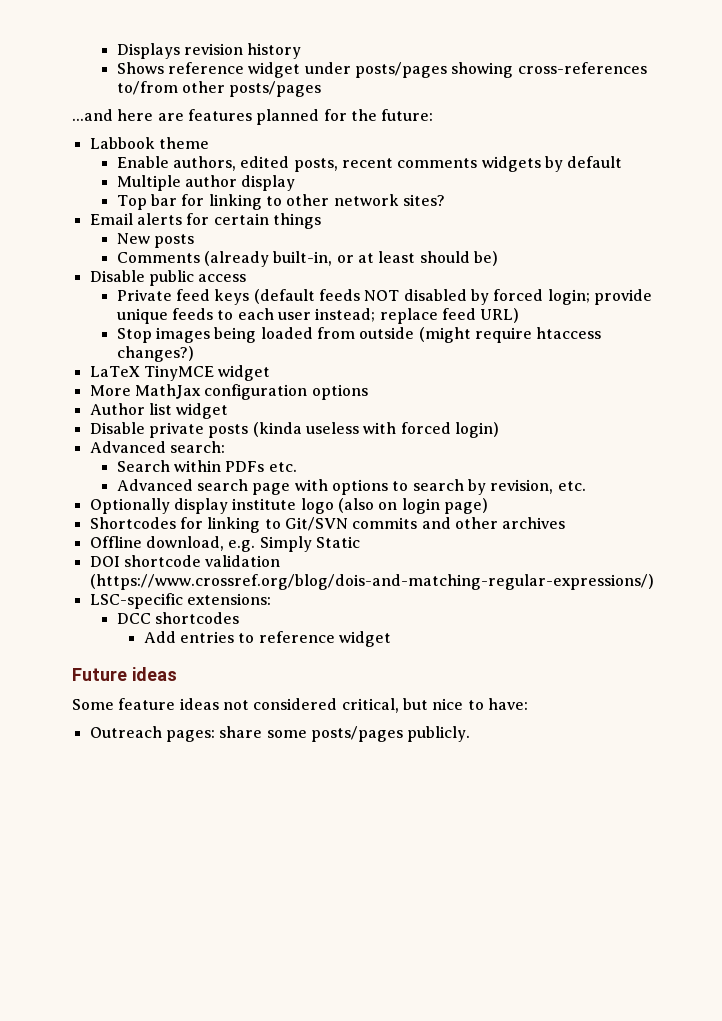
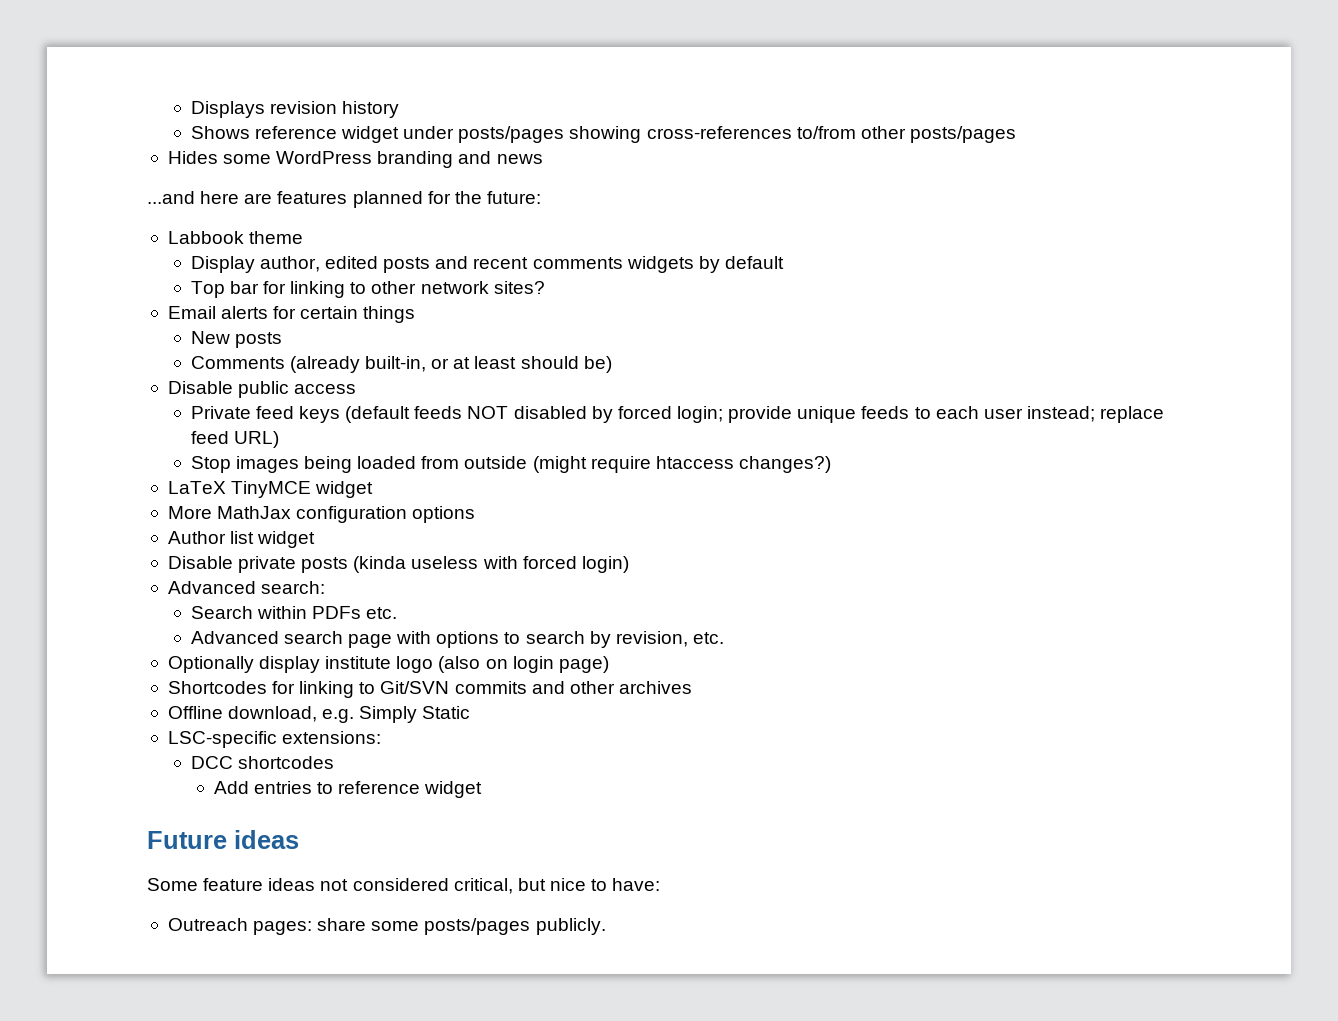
(322, 89) none -> [167,151,543,168] // Hides some WordPress branding and news
[116,156,338,172] Enable authors, edited posts, -> [190,256,469,273] Display author, edited posts and
[116,175,296,191] // Multiple author display -> (784, 262) none
[89,555,281,567] [89,574,654,590] // DOI shortcode validation (https://www.crossref.org/blog/dois-and-matching-regular-expressions/) -> (471, 712) none

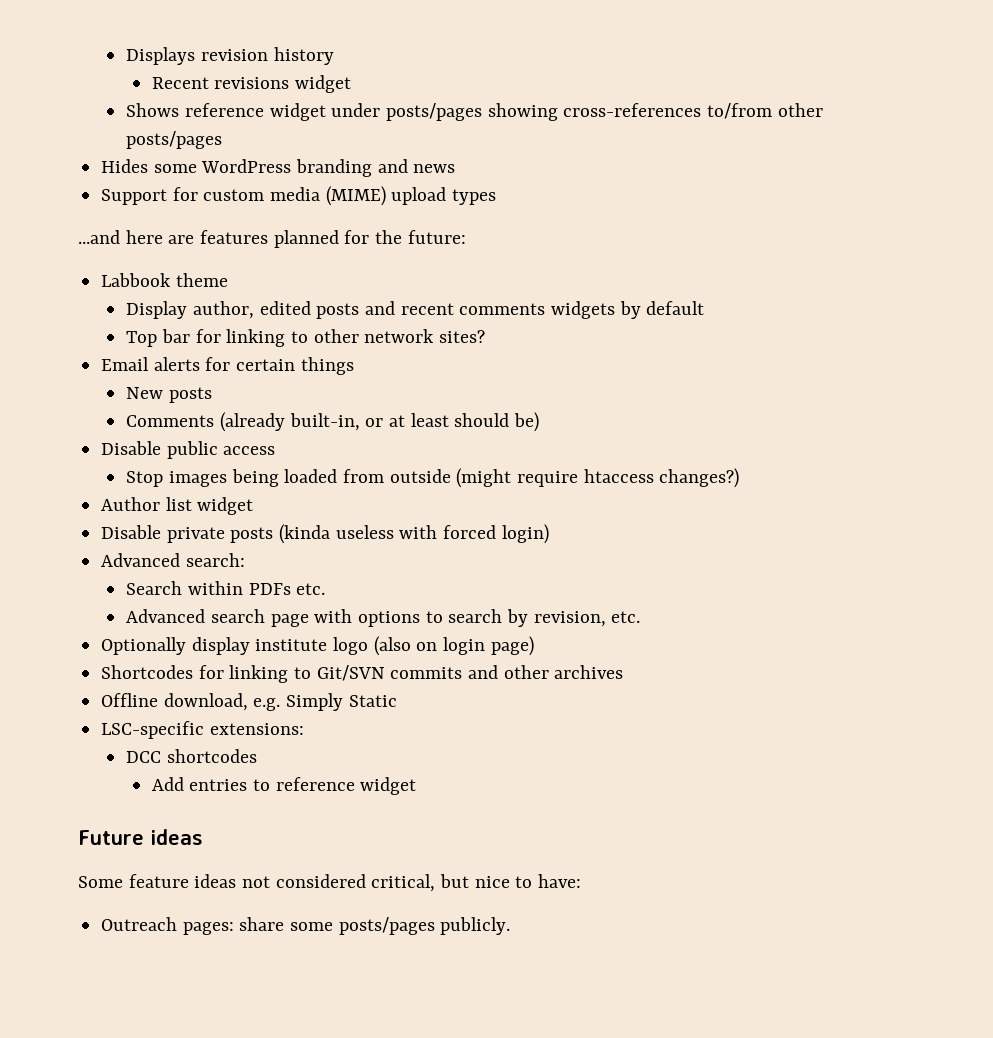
(400, 109) none -> [151,75,351,93] // Recent revisions widget
(543, 159) none -> [101,186,497,206] // Support for custom media (MIME) upload types
[190,406,1165,423] [190,431,279,448] // Private feed keys (default feeds NOT disabled by forced login; provide unique feeds to each user instead; replace feed URL) -> (276, 450) none
[167,481,374,498] [167,506,476,523] // LaTeX TinyMCE widget // More MathJax configuration options -> (740, 478) none

